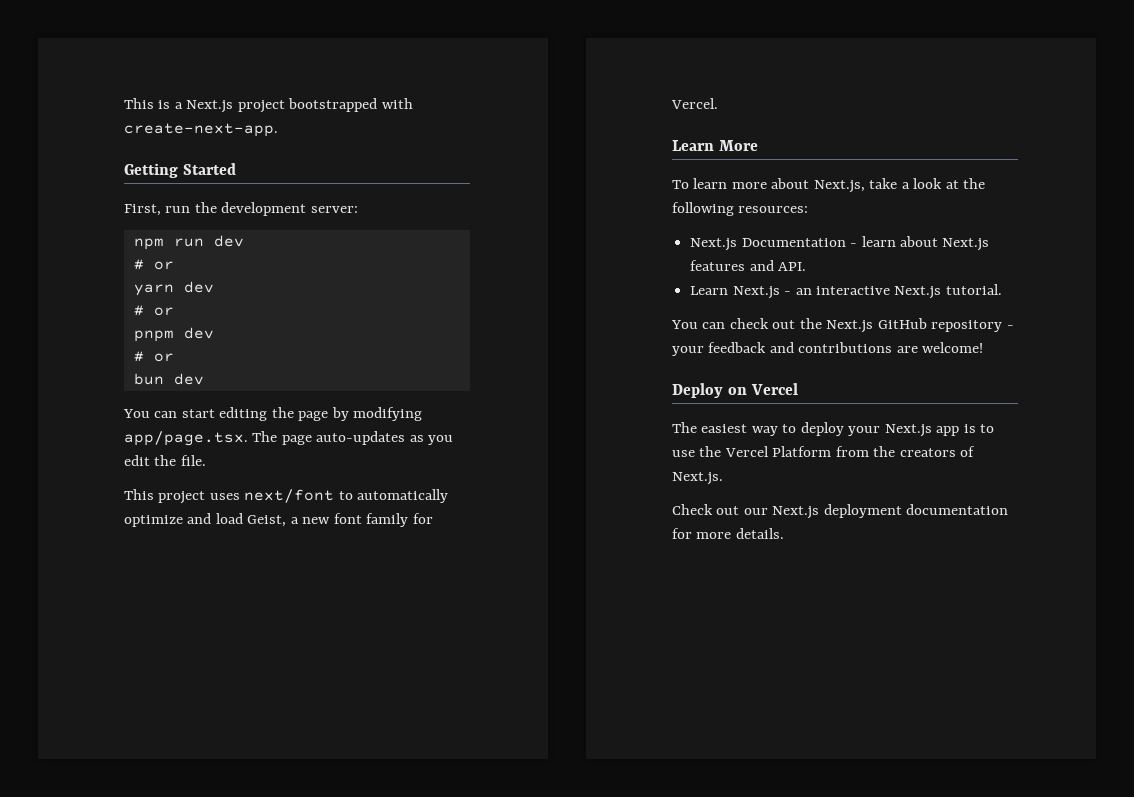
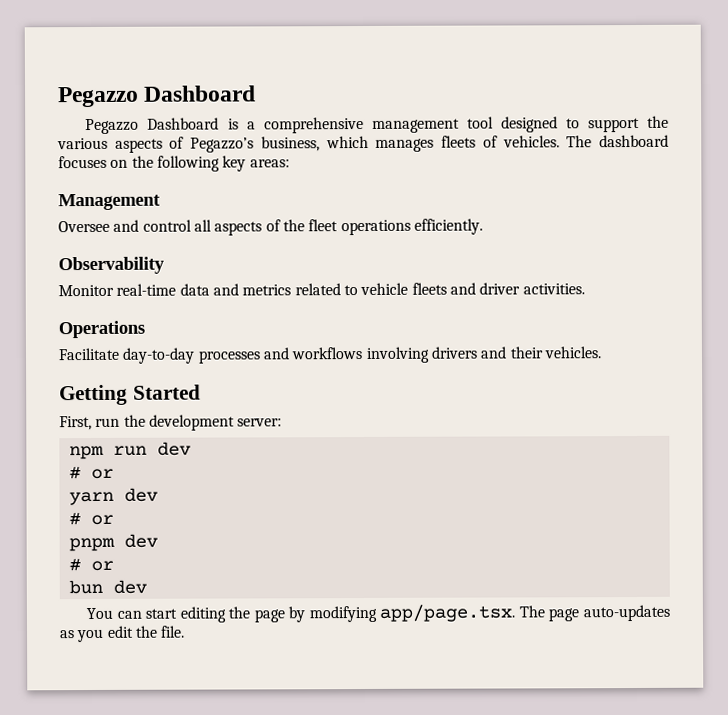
[124,98,413,113] [124,123,278,137] This is a Next.js project bootstrapped with create-next-app. -> [58,85,257,108] [85,115,670,135] [57,134,670,153] [58,155,290,172] [58,193,161,211] [58,218,483,236] [58,256,165,275] [58,282,585,297] [58,320,145,339] [58,346,602,364] Pegazzo Dashboard // Pegazzo Dashboard is a comprehensive management tool designed to support the various aspects of Pegazzo’s business, which manages fleets of vehicles. The dashboard focuses on the following key areas: // Management // Oversee and control all aspects of the fleet operations efficiently. // Observability // Monitor real-time data and metrics related to vehicle fleets and driver activities. // Operations // Facilitate day-to-day processes and workflows involving drivers and their vehicles.
[124,489,449,504] [124,513,433,527] [671,98,718,109] [672,140,758,151] [672,178,986,193] [672,202,809,216] [690,236,990,251] [690,260,807,271] [690,284,1002,299] [671,318,1014,333] [672,342,984,356] [672,383,798,398] [672,422,995,437] [672,446,976,457] [672,472,723,485] [672,504,1009,519] [672,528,784,539] // This project uses next/font to automatically optimize and load Geist, a new font family for Vercel. // Learn More // To learn more about Next.js, take a look at the following resources: // Next.js Documentation - learn about Next.js features and API. // Learn Next.js - an interactive Next.js tutorial. // You can check out the Next.js GitHub repository - your feedback and contributions are welcome! // Deploy on Vercel // The easiest way to deploy your Next.js app is to use the Vercel Platform from the creators of Next.js. // Check out our Next.js deployment documentation for more details. -> (186, 631) none

